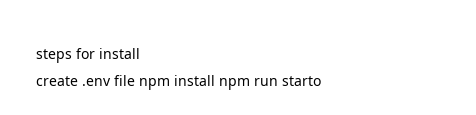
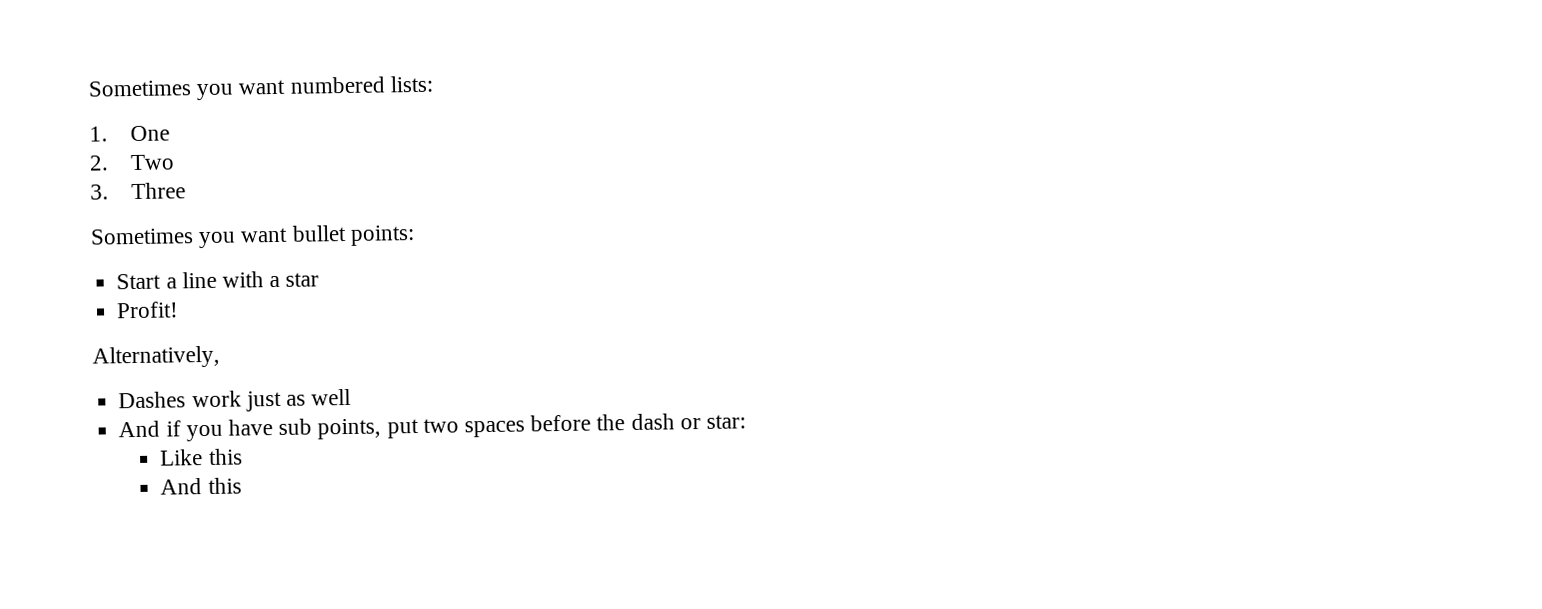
[36,48,140,63] [36,75,321,90] steps for install // create .env file npm install npm run starto -> [88,75,433,101] [89,125,171,142] [89,154,176,171] [90,182,187,200] [90,225,415,249] [116,271,320,290] [116,301,180,319] [92,345,220,369] [118,388,352,412] [118,413,747,442] [159,448,243,466] [160,477,242,495] Sometimes you want numbered lists: // 1. One // 2. Two // 3. Three // Sometimes you want bullet points: // Start a line with a star // Profit! // Alternatively, // Dashes work just as well // And if you have sub points, put two spaces before the dash or star: // Like this // And this

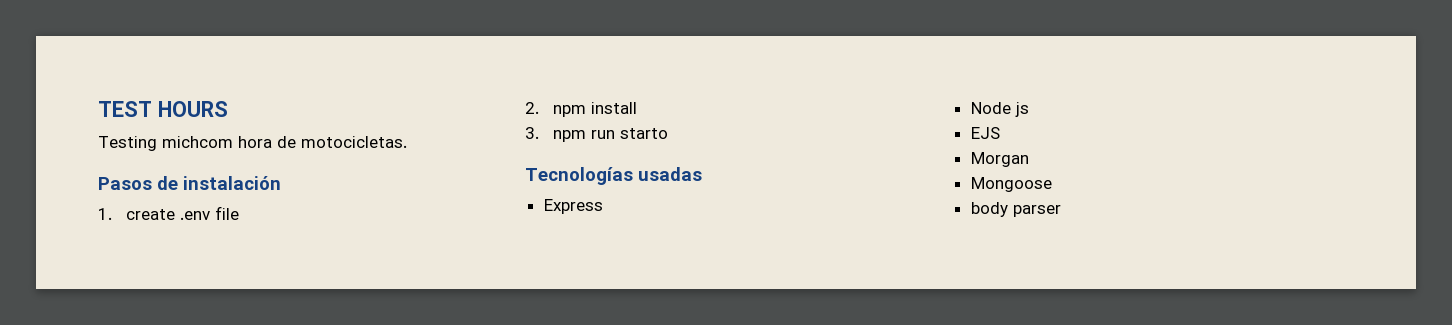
[88,75,433,101] [89,125,171,142] Sometimes you want numbered lists: // 1. One -> [98,101,228,117] [98,136,407,151] [98,176,281,190] [98,206,240,220] TEST HOURS // Testing michcom hora de motocicletas. // Pasos de instalación // 1. create .env file
[130,154,176,171] Two -> [553,102,638,117] npm install
[131,182,187,200] [90,225,415,249] [116,271,320,290] [116,301,180,319] [92,345,220,369] [118,388,352,412] [118,413,747,442] [159,448,243,466] [160,477,242,495] Three // Sometimes you want bullet points: // Start a line with a star // Profit! // Alternatively, // Dashes work just as well // And if you have sub points, put two spaces before the dash or star: // Like this // And this -> [553,128,669,142] [525,167,702,185] [543,199,603,214] [970,102,1029,117] [970,127,1000,139] [970,152,1029,167] [970,177,1052,192] [970,202,1061,217] npm run starto // Tecnologías usadas // Express // Node js // EJS // Morgan // Mongoose // body parser

